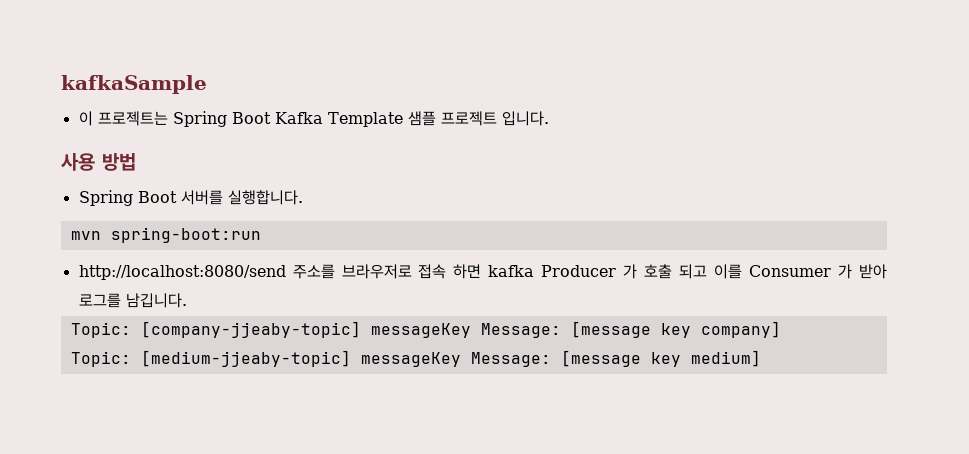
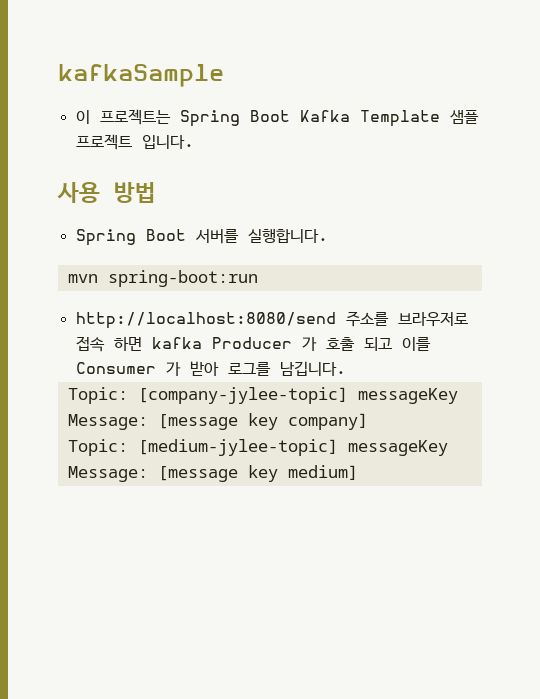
[140,321,361,338] [company-jjeaby-topic] -> [137,387,348,404] [company-jylee-topic]
[140,350,351,367] [medium-jjeaby-topic] -> [137,439,338,456] [medium-jylee-topic]

